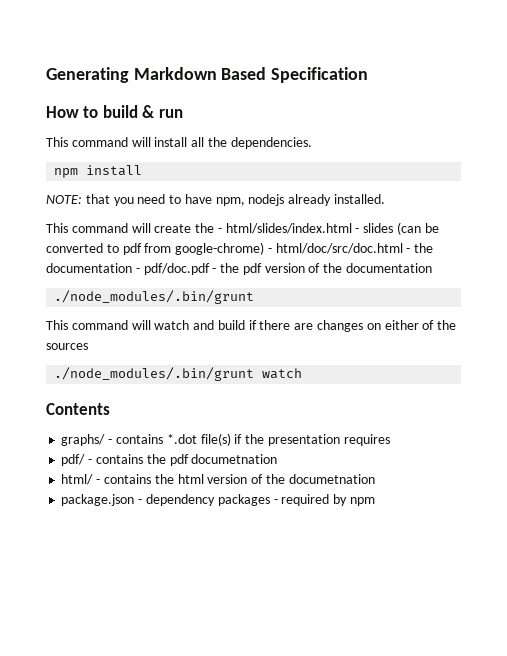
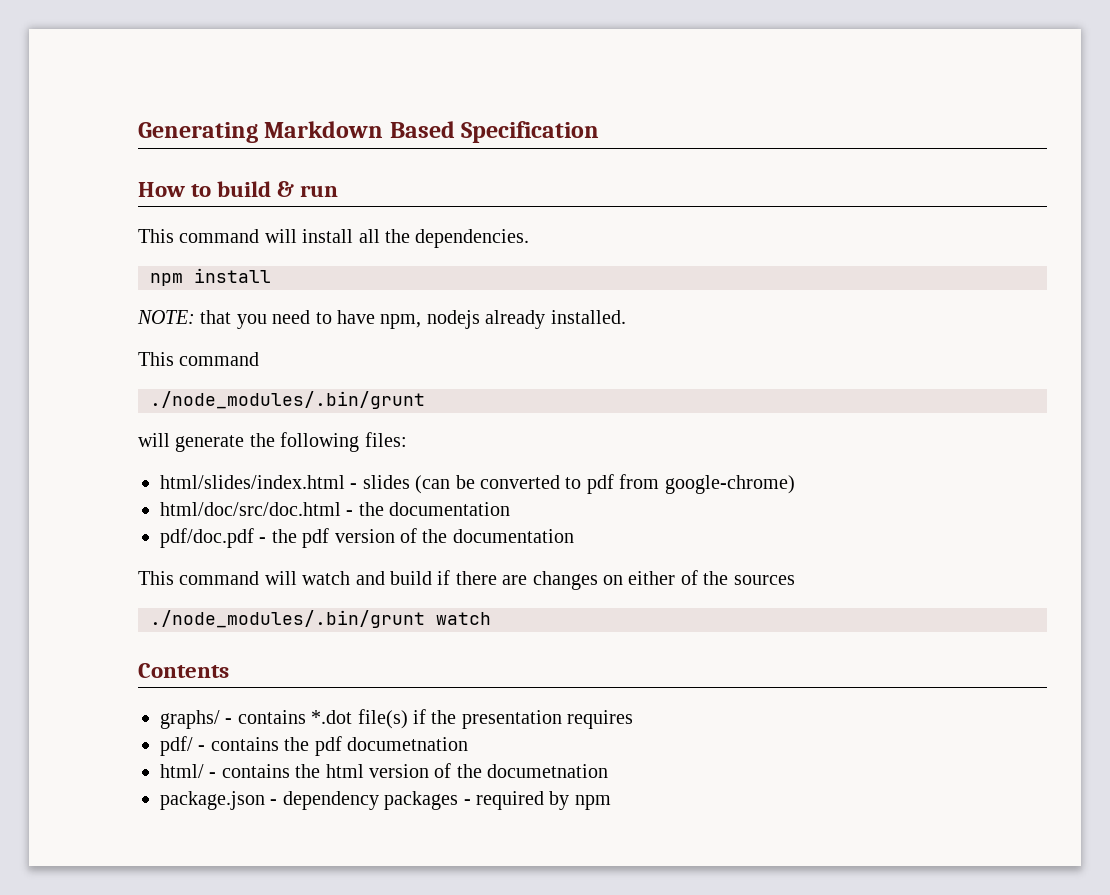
[131,223,222,233] will create the - -> [150,391,425,409] [138,432,407,452] // ./node_modules/.bin/grunt // will generate the following files: //
[267,248,272,253] - -> (795, 484) //
[135,268,140,273] - -> (511, 509) //
[54,290,255,304] // ./node_modules/.bin/grunt -> (574, 536) none

